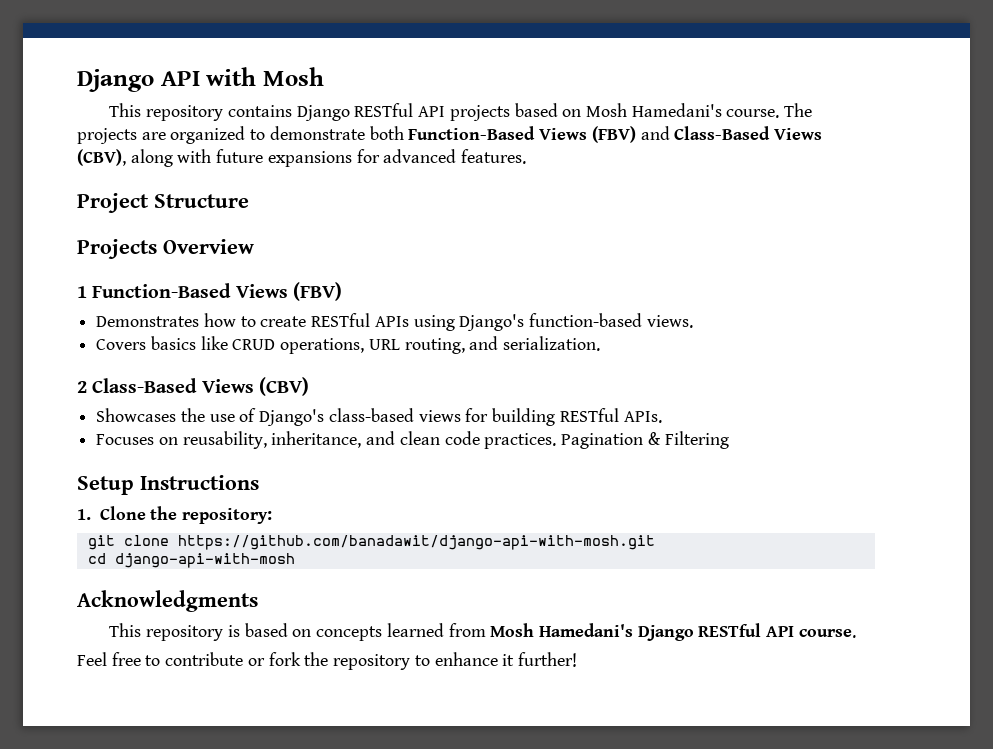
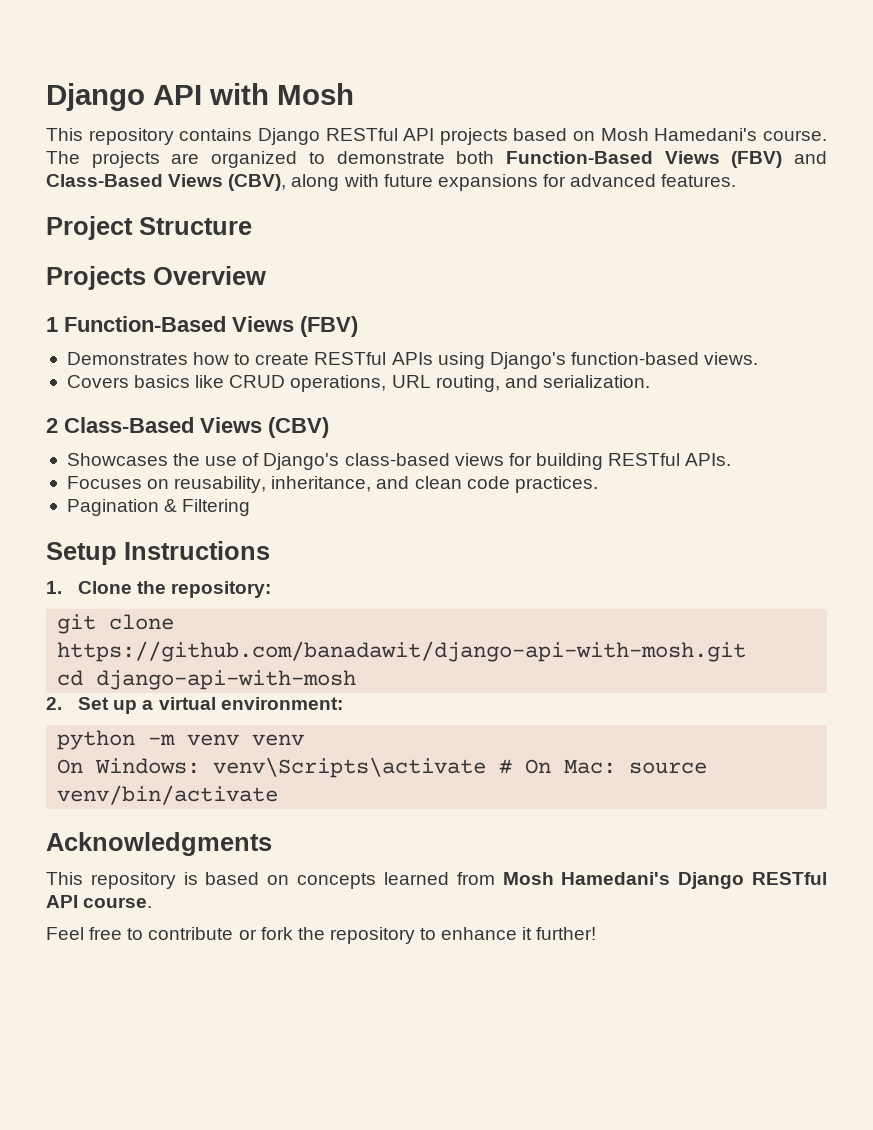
(557, 441) none -> (598, 484) //
(295, 560) none -> [46,697,343,714] [57,730,305,750] [57,757,708,778] [57,785,279,805] // 2. Set up a virtual environment: // python -m venv venv // On Windows: venv\Scripts\activate # On Mac: source venv/bin/activate

